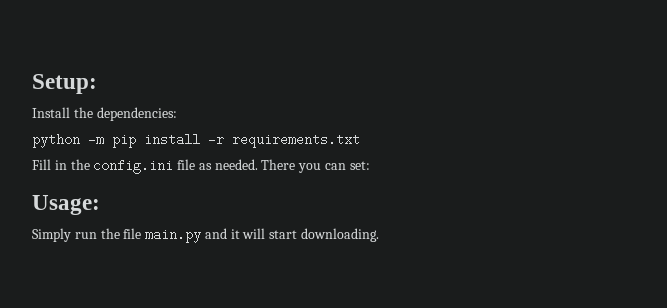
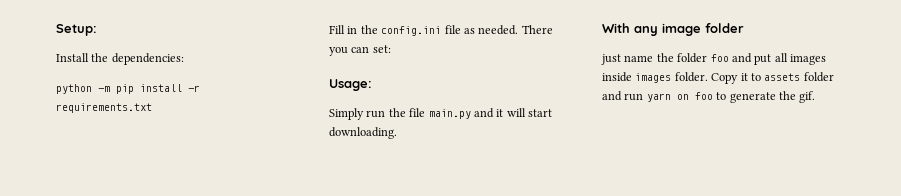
(380, 235) none -> [602,23,744,36] [601,53,826,65] [602,72,834,84] [602,91,816,103] // With any image folder // just name the folder foo and put all images inside images folder. Copy it to assets folder and run yarn on foo to generate the gif.

